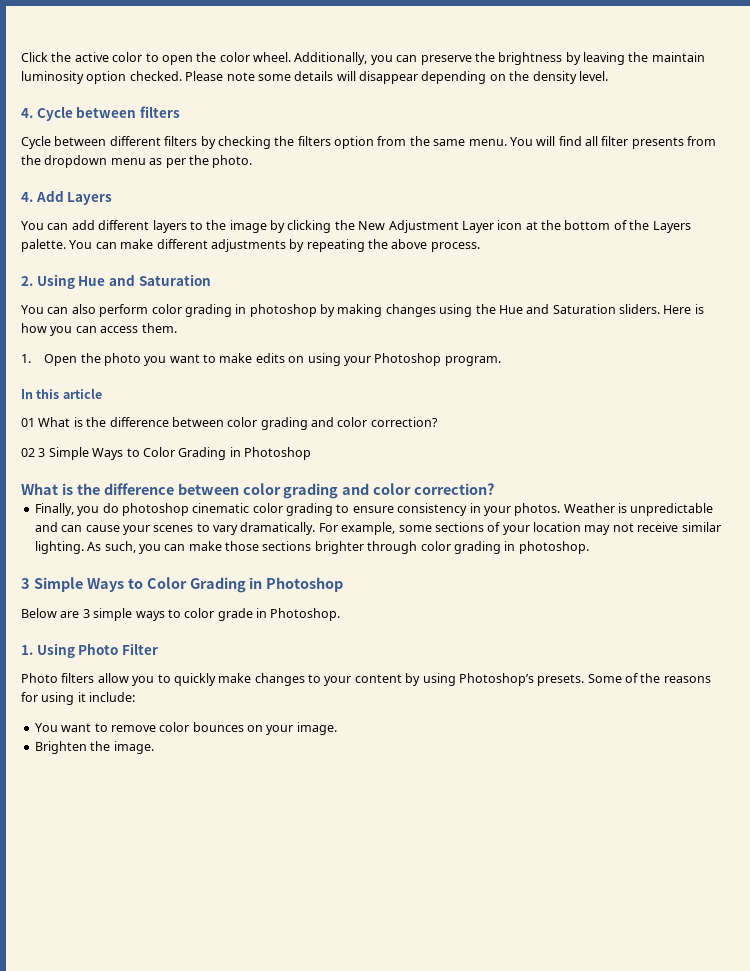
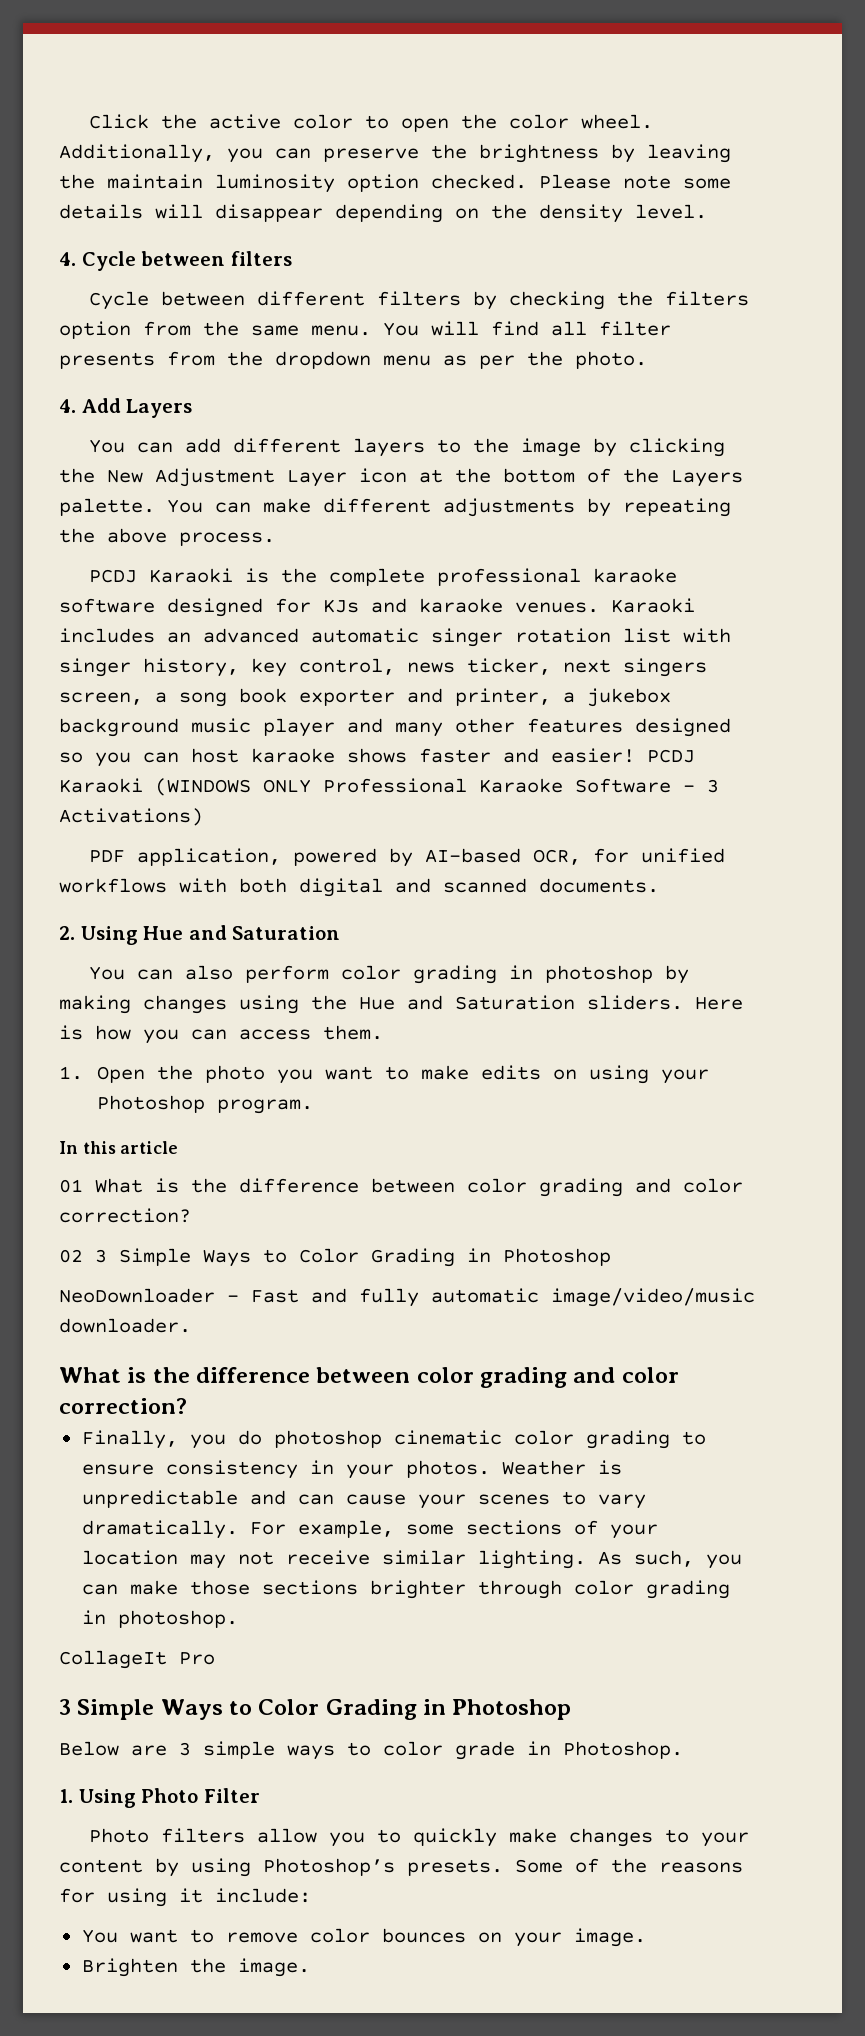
(480, 247) none -> [89,568,678,586] [59,598,695,617] [59,628,731,647] [59,658,707,677] [59,688,671,707] [59,718,731,737] [59,748,695,767] [59,778,719,796] [59,808,203,826] [89,848,726,867] [59,878,659,897] // PCDJ Karaoki is the complete professional karaoke software designed for KJs and karaoke venues. Karaoki includes an advanced automatic singer rotation list with singer history, key control, news ticker, next singers screen, a song book exporter and printer, a jukebox background music player and many other features designed so you can host karaoke shows faster and easier! PCDJ Karaoki (WINDOWS ONLY Professional Karaoke Software - 3 Activations) // PDF application, powered by AI-based OCR, for unified workflows with both digital and scanned documents.
(311, 453) none -> [59,1288,755,1307] [59,1318,191,1333] // NeoDownloader - Fast and fully automatic image/video/music downloader.
(589, 547) none -> [59,1650,215,1669] // CollageIt Pro

